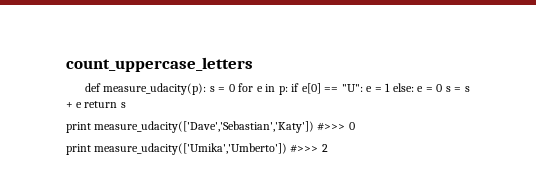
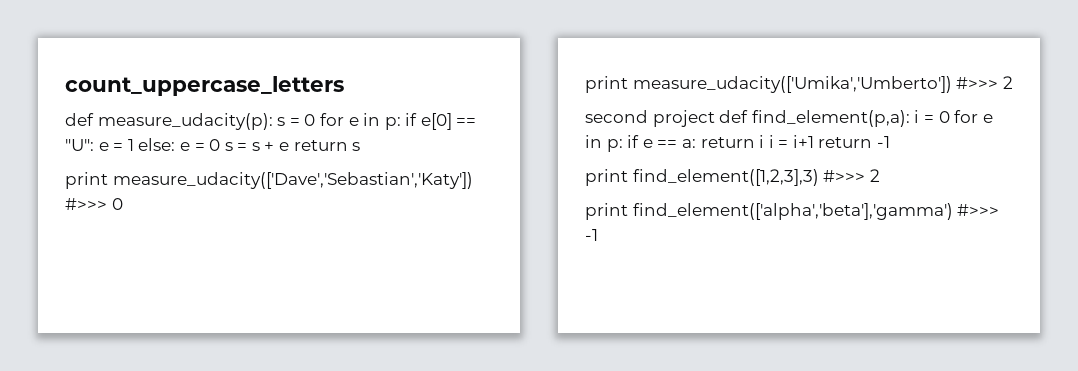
(328, 148) none -> [585,110,993,127] [585,135,891,152] [585,169,880,186] [585,203,1000,220] [585,229,598,241] // second project def find_element(p,a): i = 0 for e in p: if e == a: return i i = i+1 return -1 // print find_element([1,2,3],3) #>>> 2 // print find_element(['alpha','beta'],'gamma') #>>> -1

